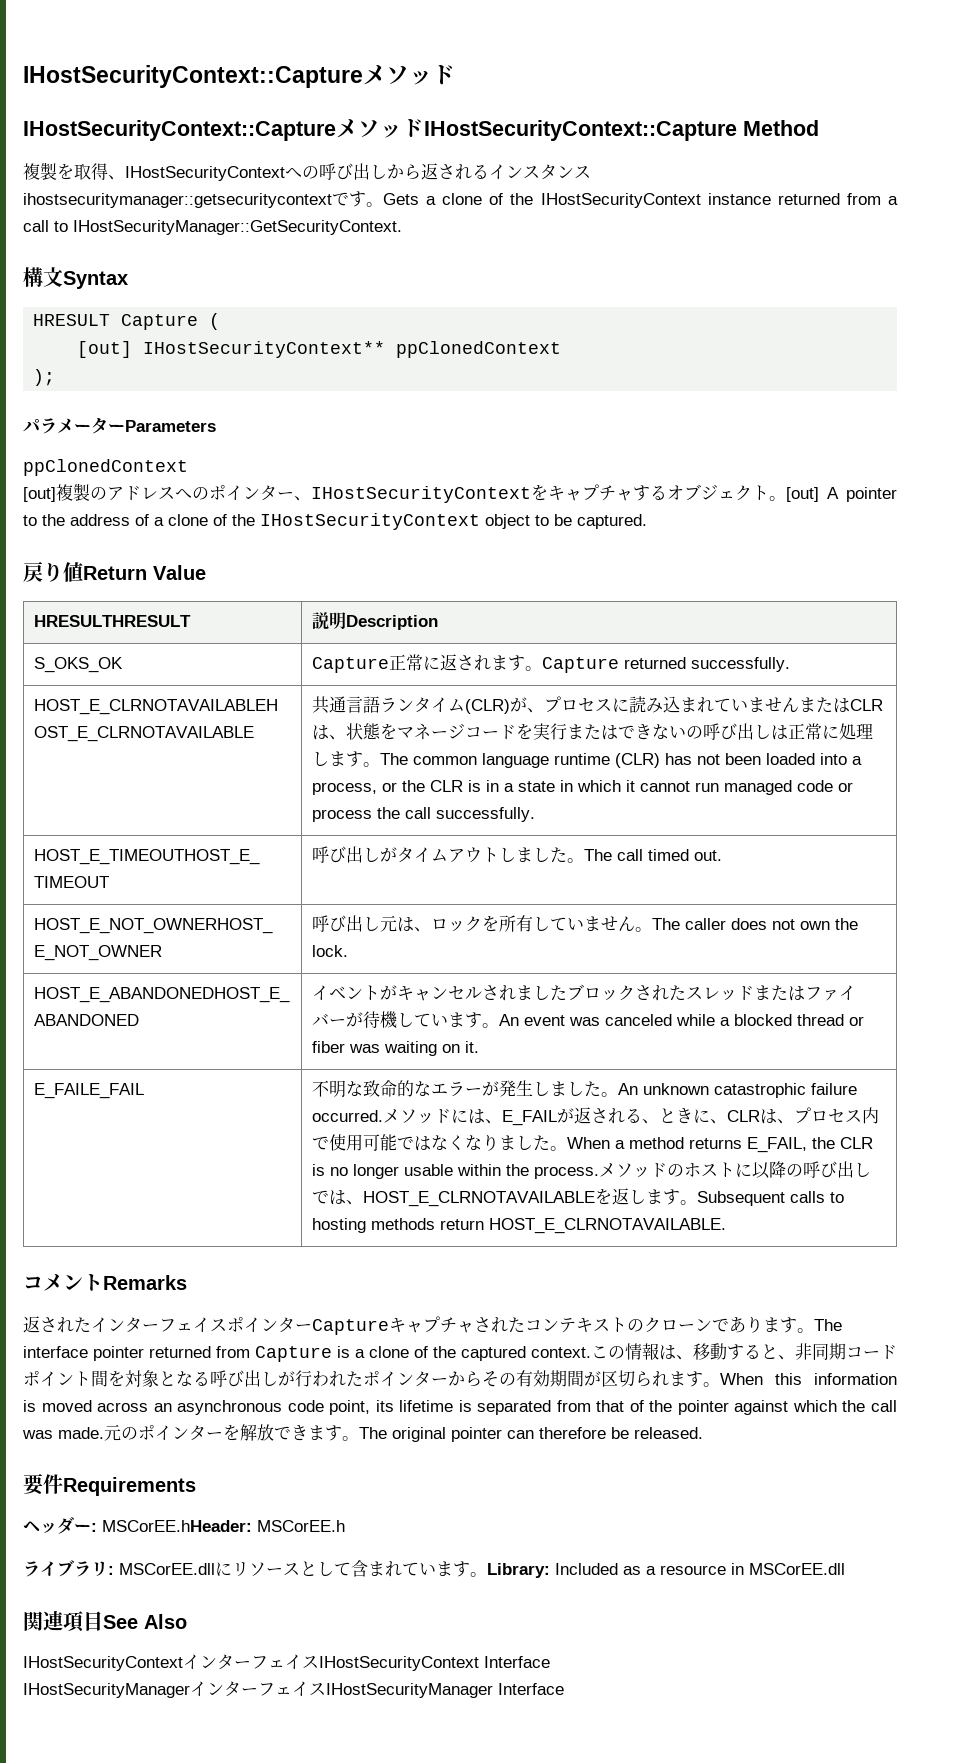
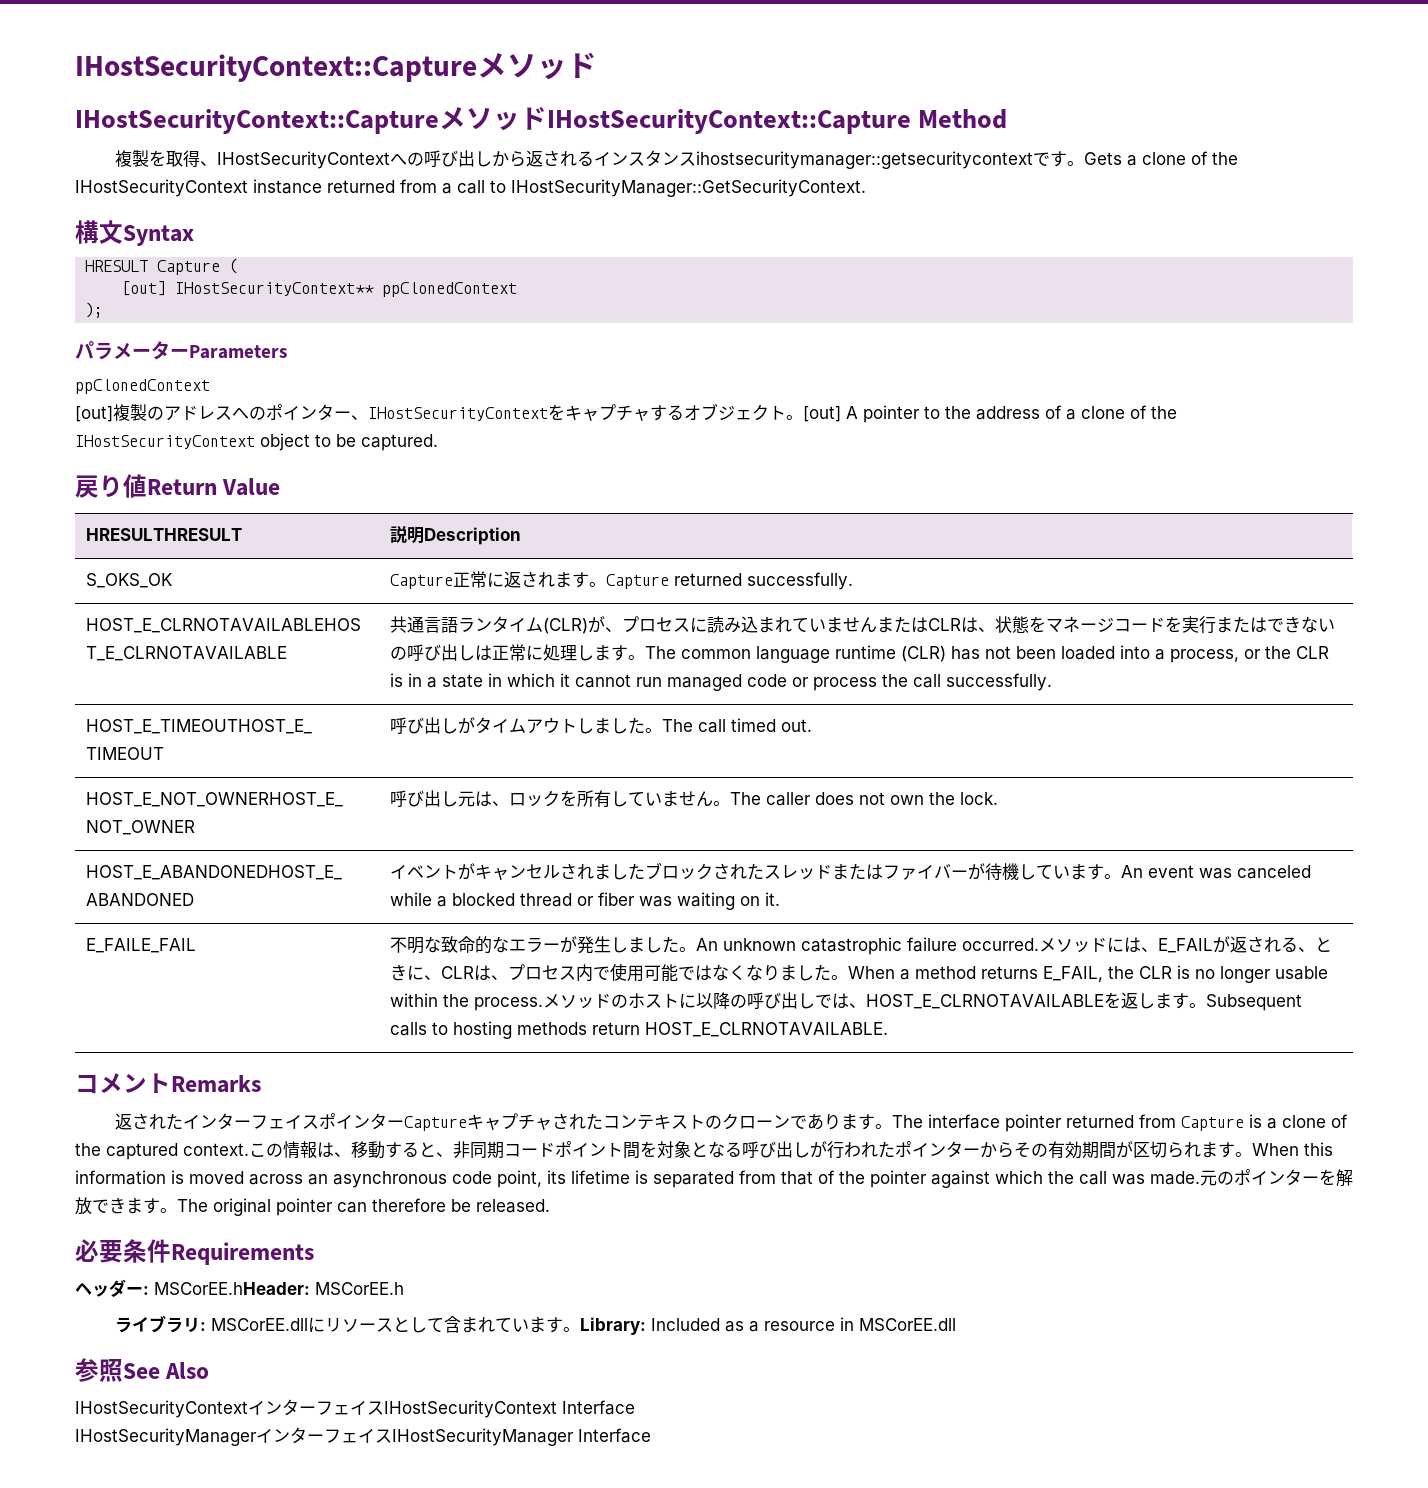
[23,1474,44,1495] 要 -> [75,1239,147,1263] 必要条
[23,1610,103,1632] 関連項目 -> [75,1358,123,1382] 参照

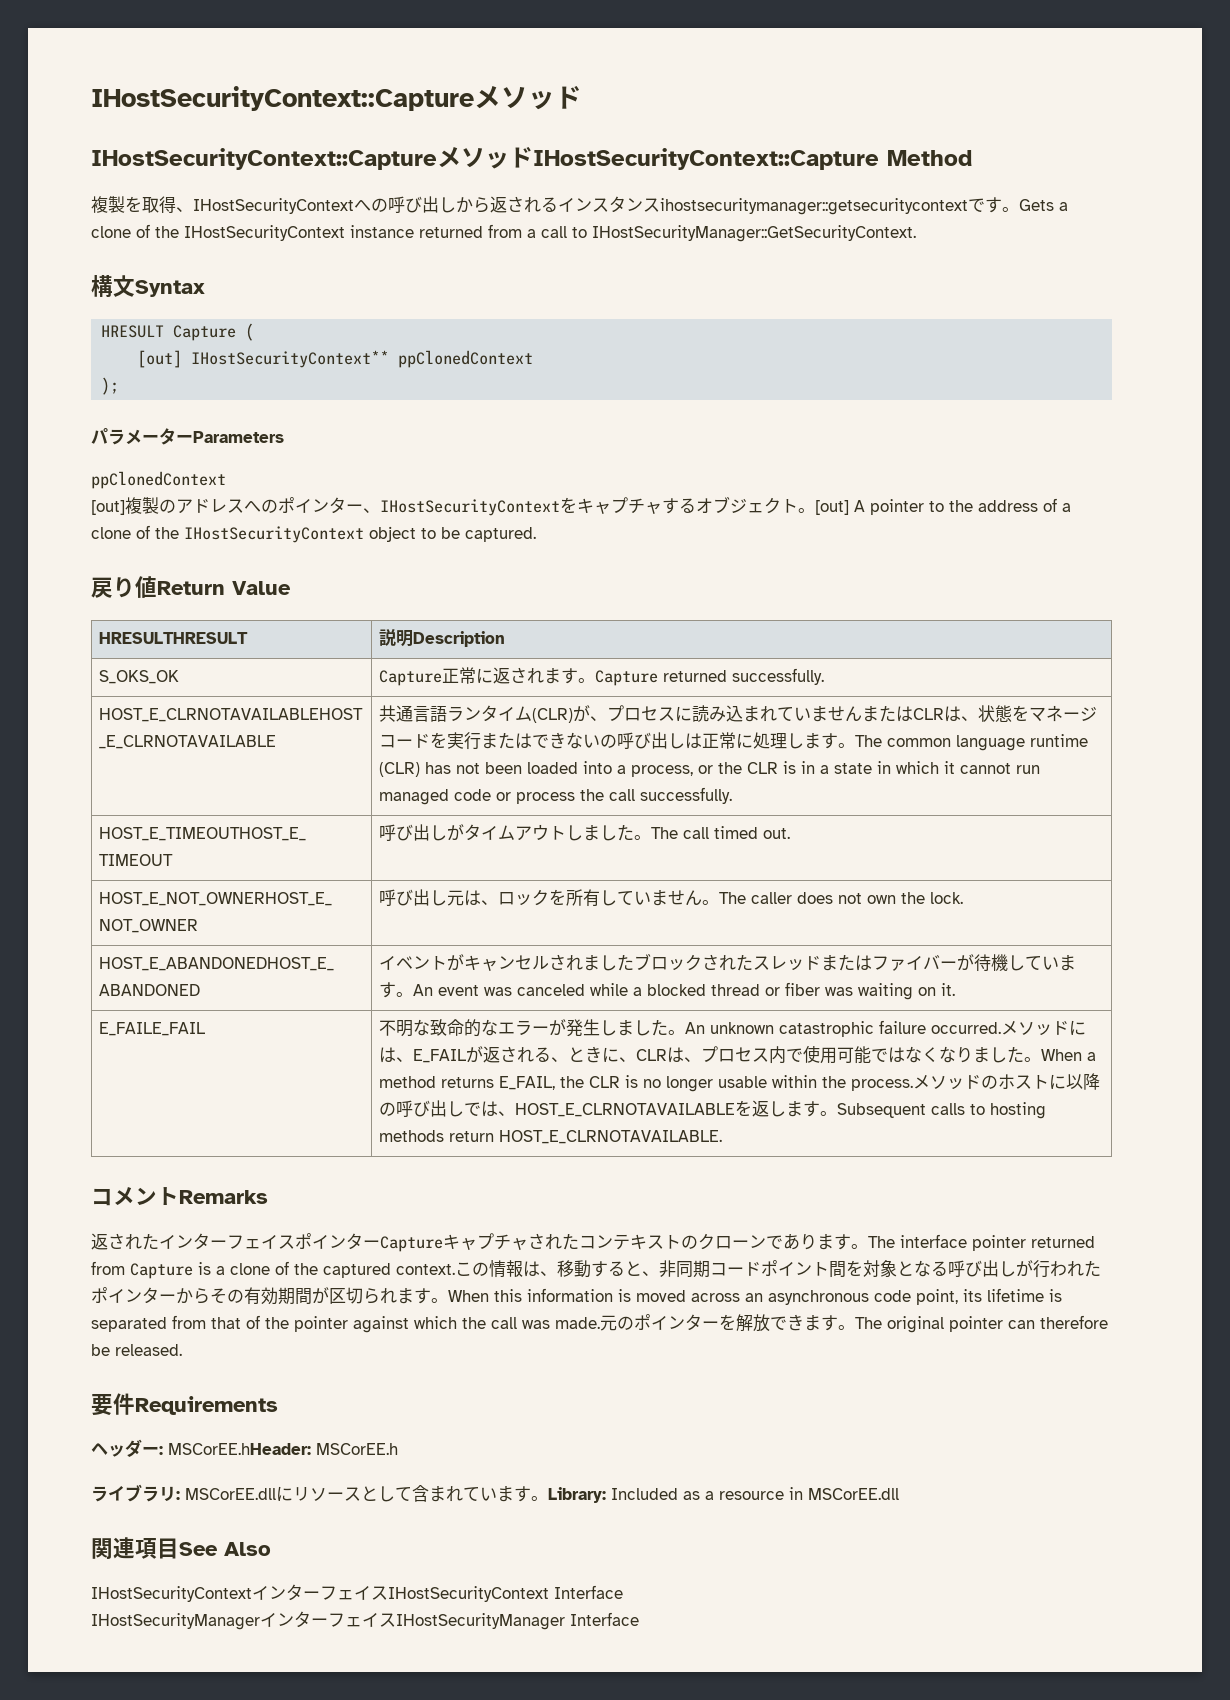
[75,1239,147,1263] 必要条 -> [91,1394,113,1416] 要
[75,1358,123,1382] 参照 -> [91,1537,179,1559] 関連項目

